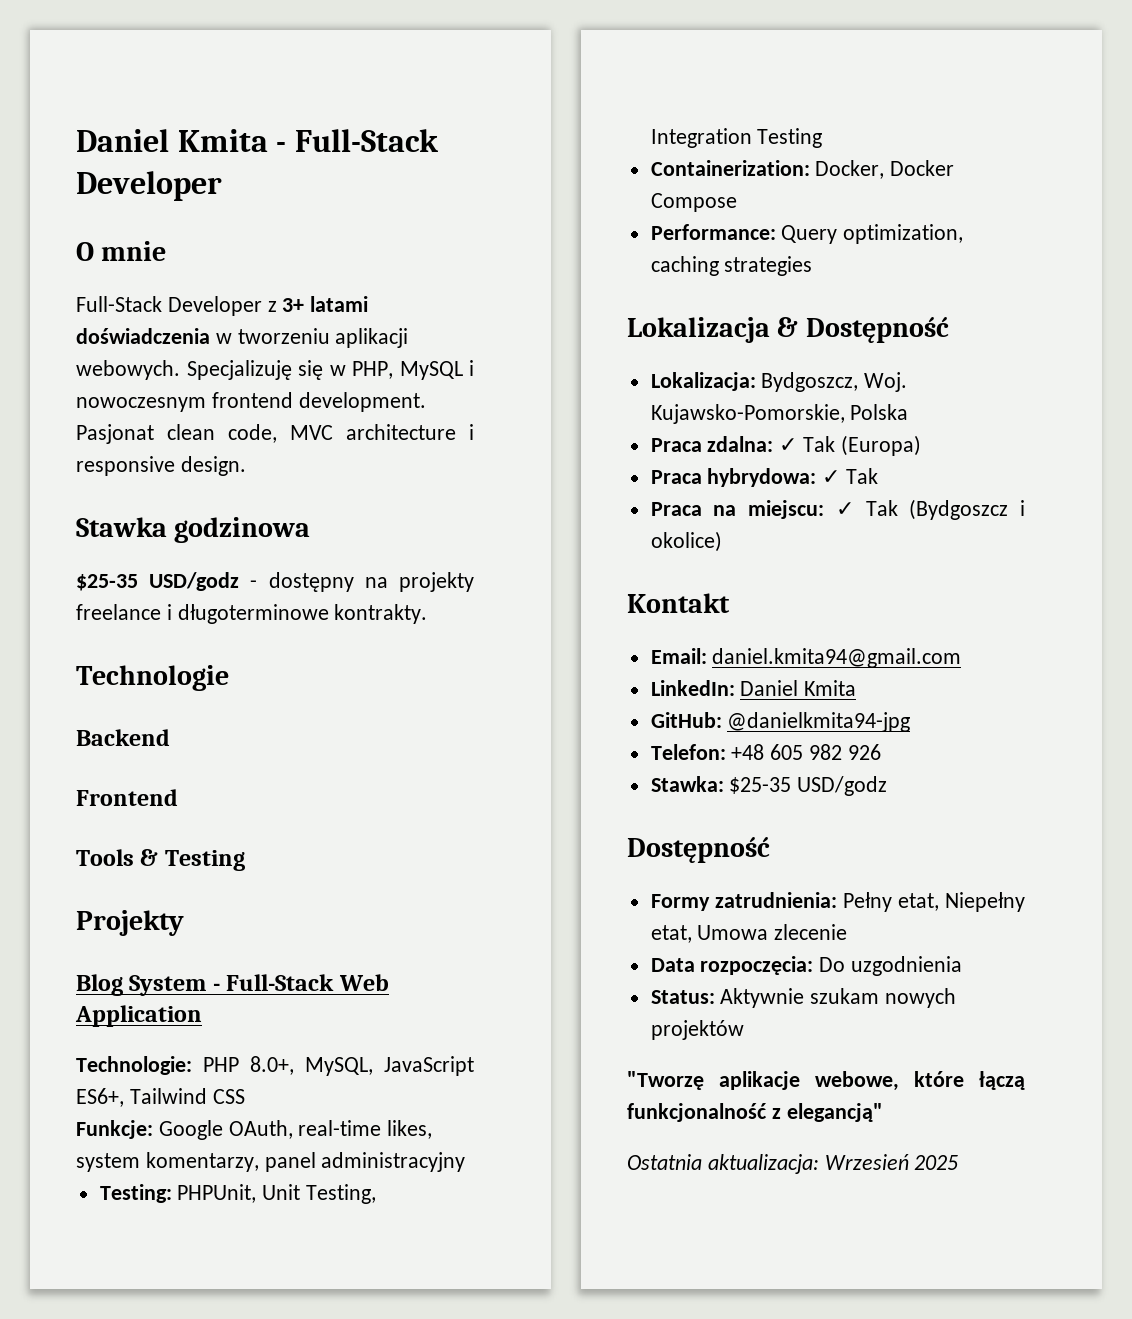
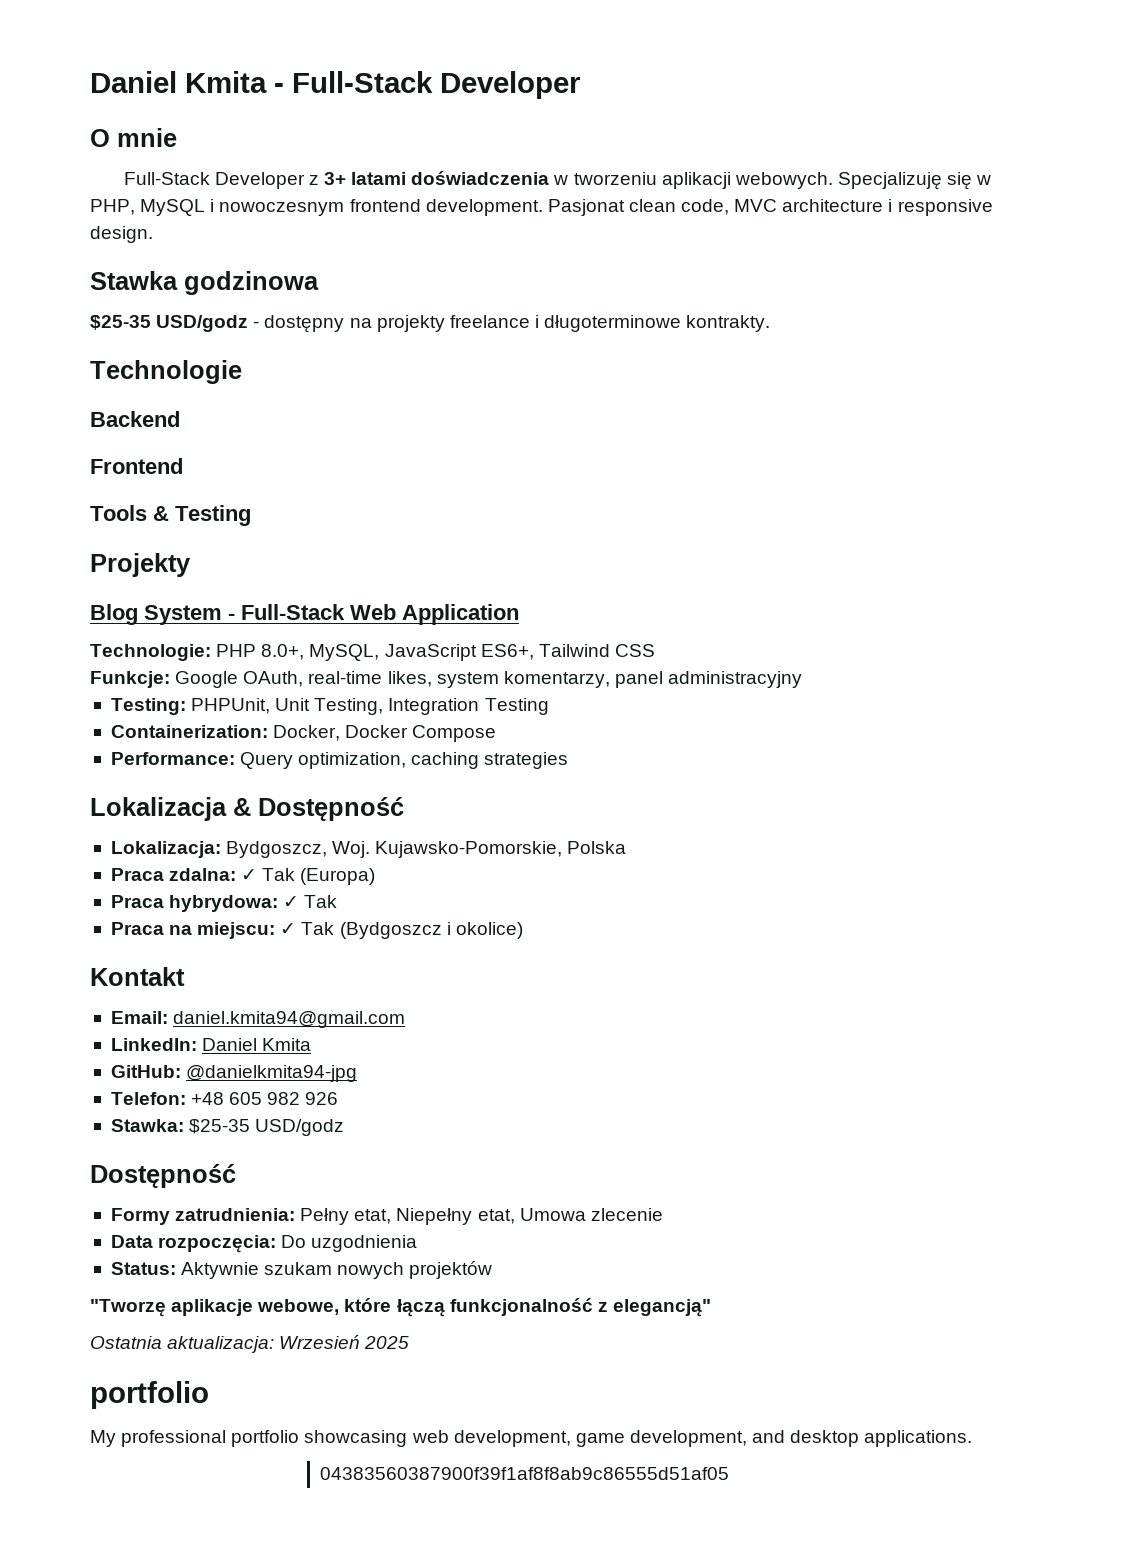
(959, 1162) none -> [90,1381,209,1409] [90,1430,973,1447] [320,1467,730,1480] // portfolio // My professional portfolio showcasing web development, game development, and desktop applications. // 04383560387900f39f1af8f8ab9c86555d51af05

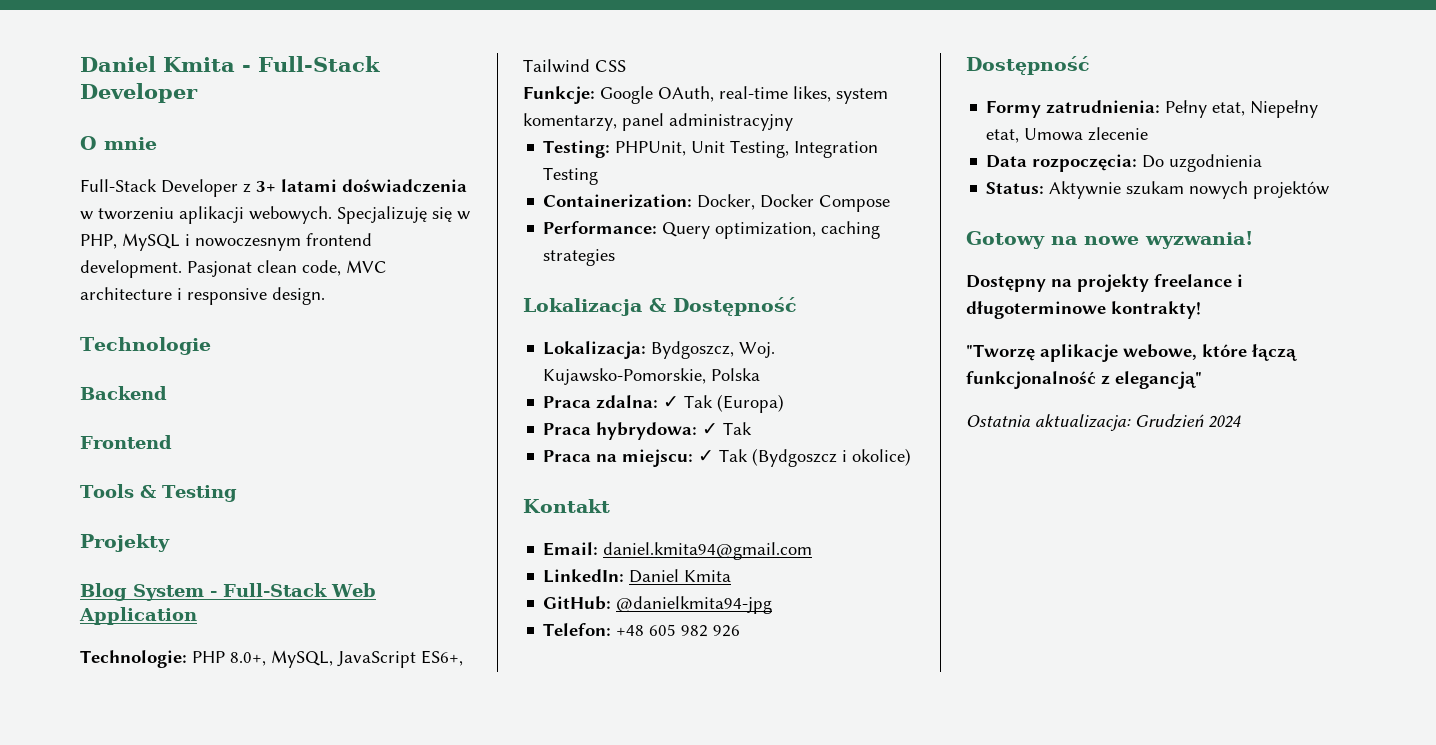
[90,271,319,295] [90,315,771,333] // Stawka godzinowa // $25-35 USD/godz - dostępny na projekty freelance i długoterminowe kontrakty. -> (325, 296) none
[110,1119,345,1136] // Stawka: $25-35 USD/godz -> (741, 631) none
(493, 1270) none -> [966,231,1253,249] [966,274,1243,292] [966,301,1201,319] // Gotowy na nowe wyzwania! // Dostępny na projekty freelance i długoterminowe kontrakty!
[279,1335,410,1349] [90,1381,209,1409] [90,1430,973,1447] [320,1467,730,1480] Wrzesień 2025 // portfolio // My professional portfolio showcasing web development, game development, and desktop applications. // 04383560387900f39f1af8f8ab9c86555d51af05 -> [1135,414,1241,428] Grudzień 2024

